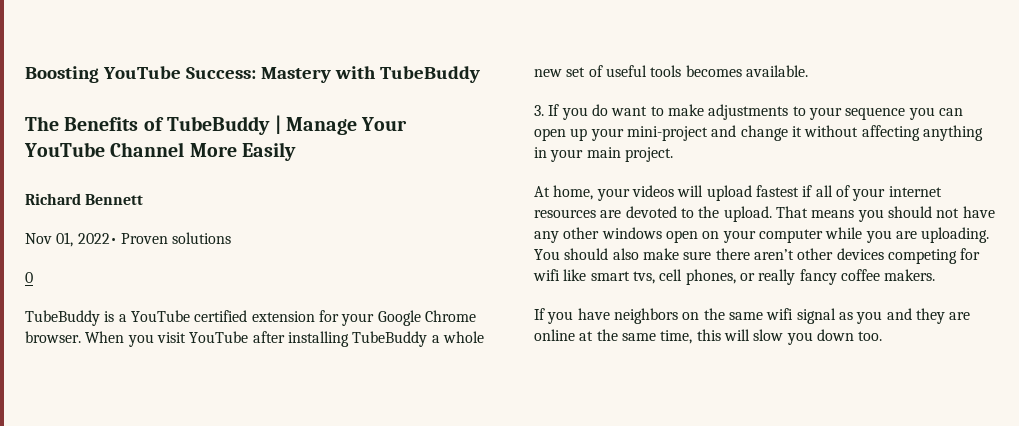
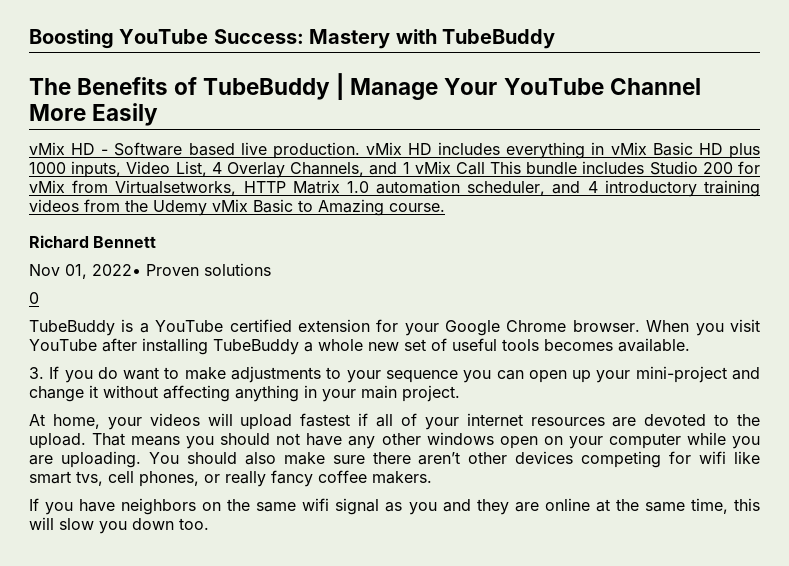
(297, 151) none -> [29,142,760,159] [29,161,760,178] [29,180,760,197] [29,199,445,216] // vMix HD - Software based live production. vMix HD includes everything in vMix Basic HD plus 1000 inputs, Video List, 4 Overlay Channels, and 1 vMix Call This bundle includes Studio 200 for vMix from Virtualsetworks, HTTP Matrix 1.0 automation scheduler, and 4 introductory training videos from the Udemy vMix Basic to Amazing course.

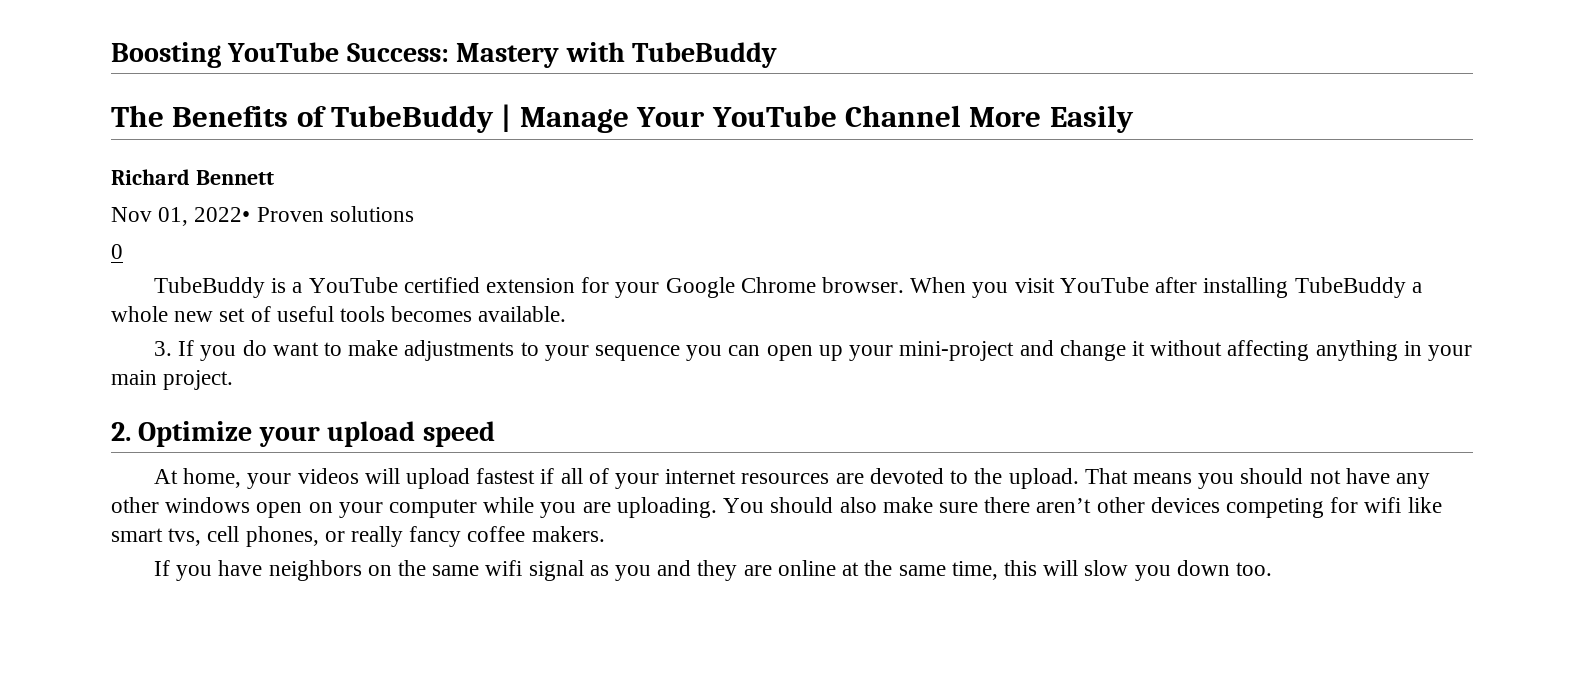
[29,142,760,159] [29,161,760,178] [29,180,760,197] [29,199,445,216] // vMix HD - Software based live production. vMix HD includes everything in vMix Basic HD plus 1000 inputs, Video List, 4 Overlay Channels, and 1 vMix Call This bundle includes Studio 200 for vMix from Virtualsetworks, HTTP Matrix 1.0 automation scheduler, and 4 introductory training videos from the Udemy vMix Basic to Amazing course. -> (1134, 119) none
(460, 393) none -> [111,421,495,447] // 2. Optimize your upload speed

